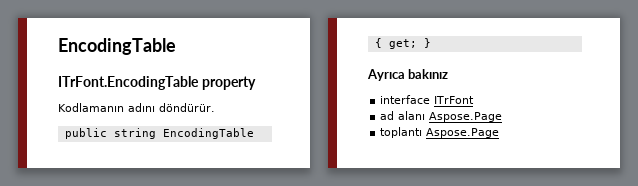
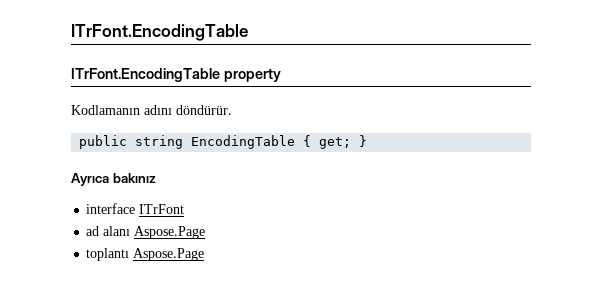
[58,38,176,55] EncodingTable -> [71,24,248,41] ITrFont.EncodingTable

